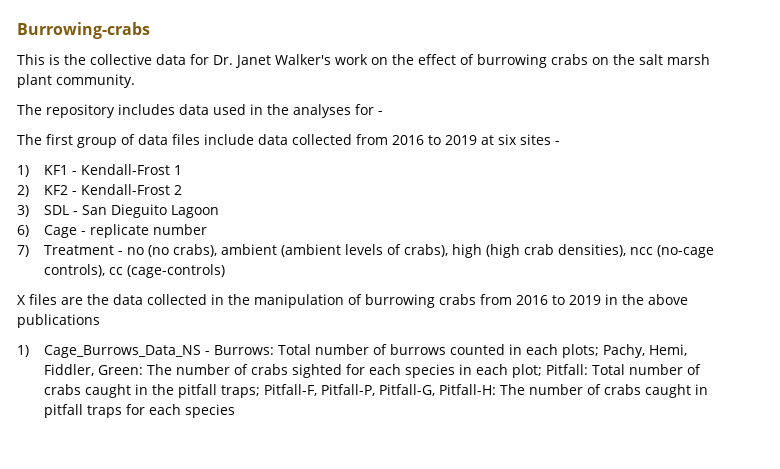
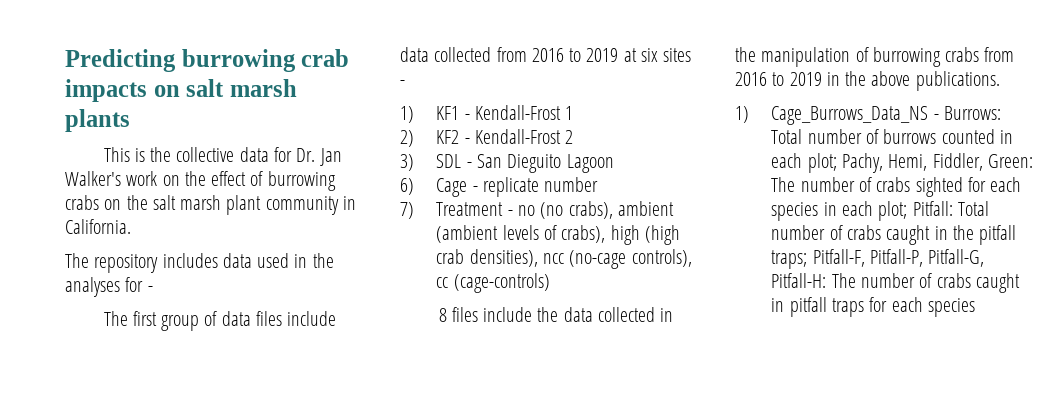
[17,22,150,39] Burrowing-crabs -> [65,49,350,72] [65,79,297,102] [65,109,130,132] Predicting burrowing crab impacts on salt marsh plants
[235,55,271,68] Janet -> [319,148,342,166] Jan
[56,74,135,88] community. -> [265,196,356,215] [65,219,131,234] community in California.
[17,294,83,305] X files are -> [438,307,533,322] 8 files include
[17,314,100,328] publications -> [915,71,1000,91] publications.
[562,344,600,358] plots; -> [807,153,837,173] plot;

